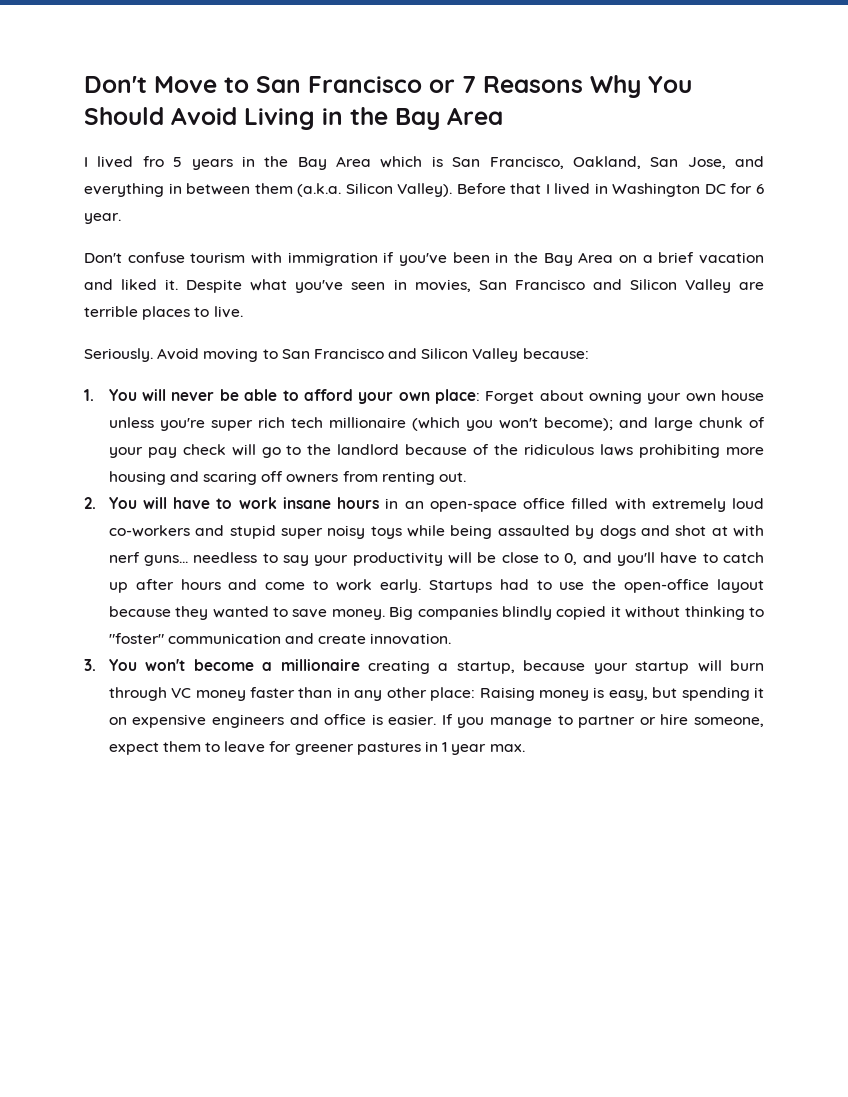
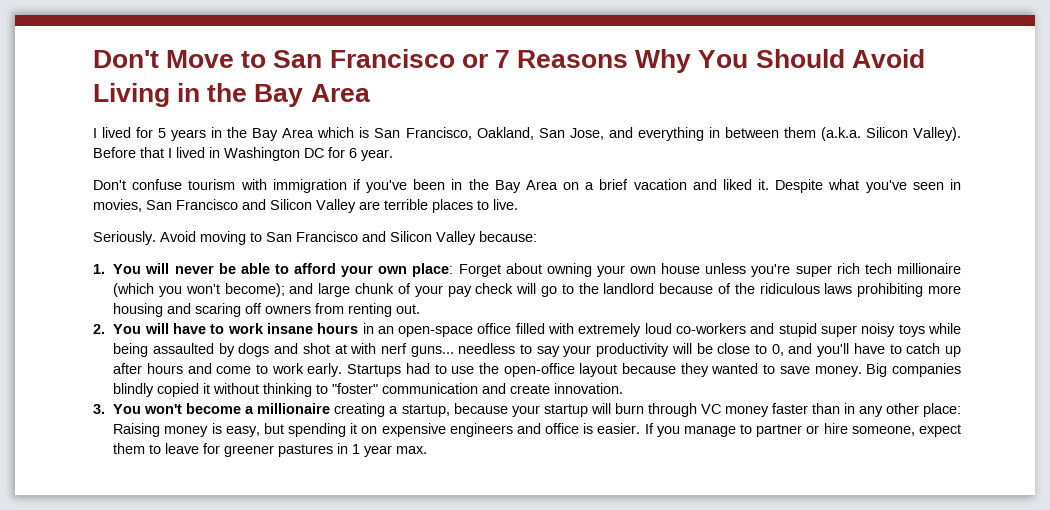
[142,156,164,167] fro -> [136,127,154,138] for

